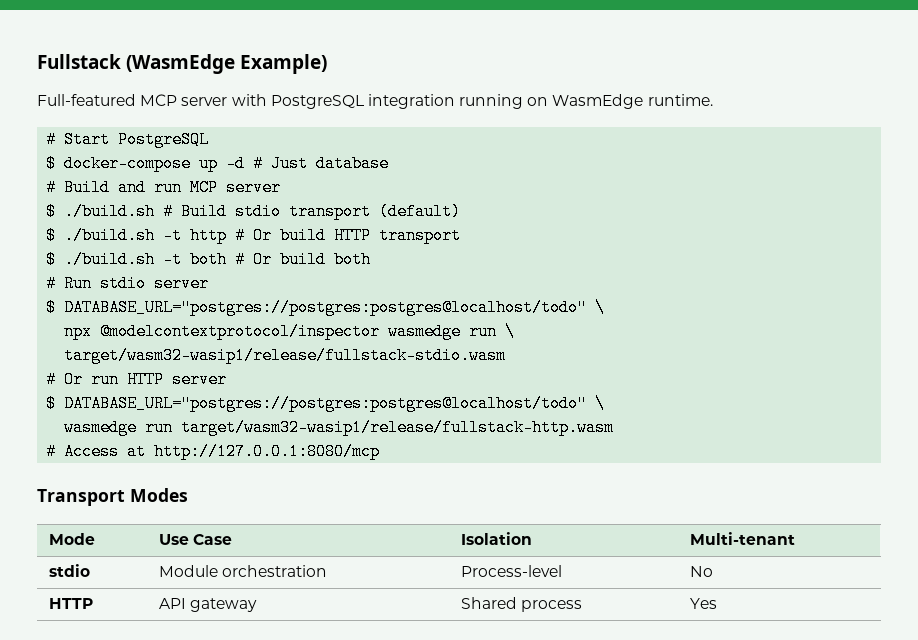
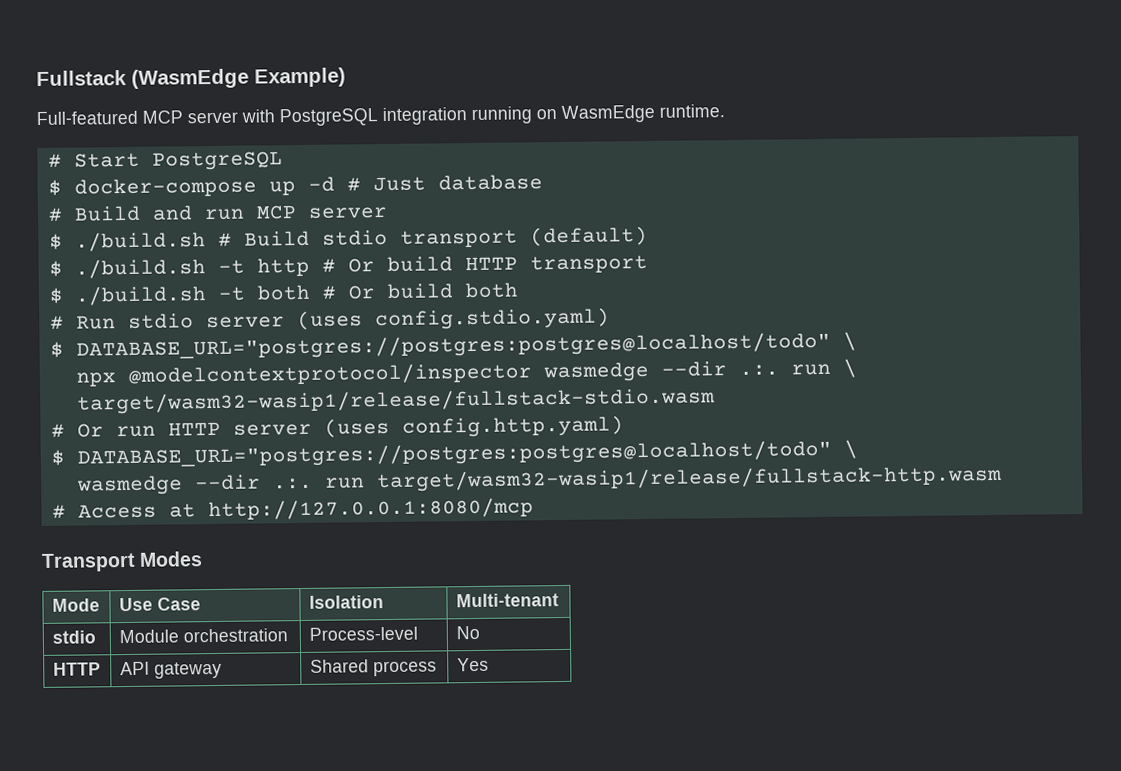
(210, 283) none -> [296,307,610,331] (uses config.stdio.yaml)
(462, 331) none -> [660,361,779,377] --dir .:.
(228, 379) none -> [323,415,624,438] (uses config.http.yaml)
(138, 427) none -> [194,474,313,491] --dir .:.

